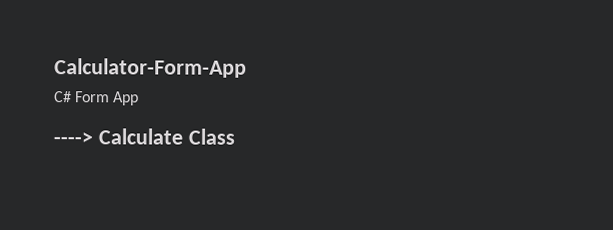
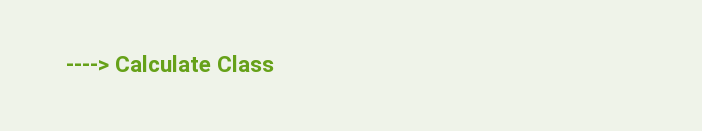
[54,58,247,78] [54,91,140,106] Calculator-Form-App // C# Form App // -> (66, 65) none

